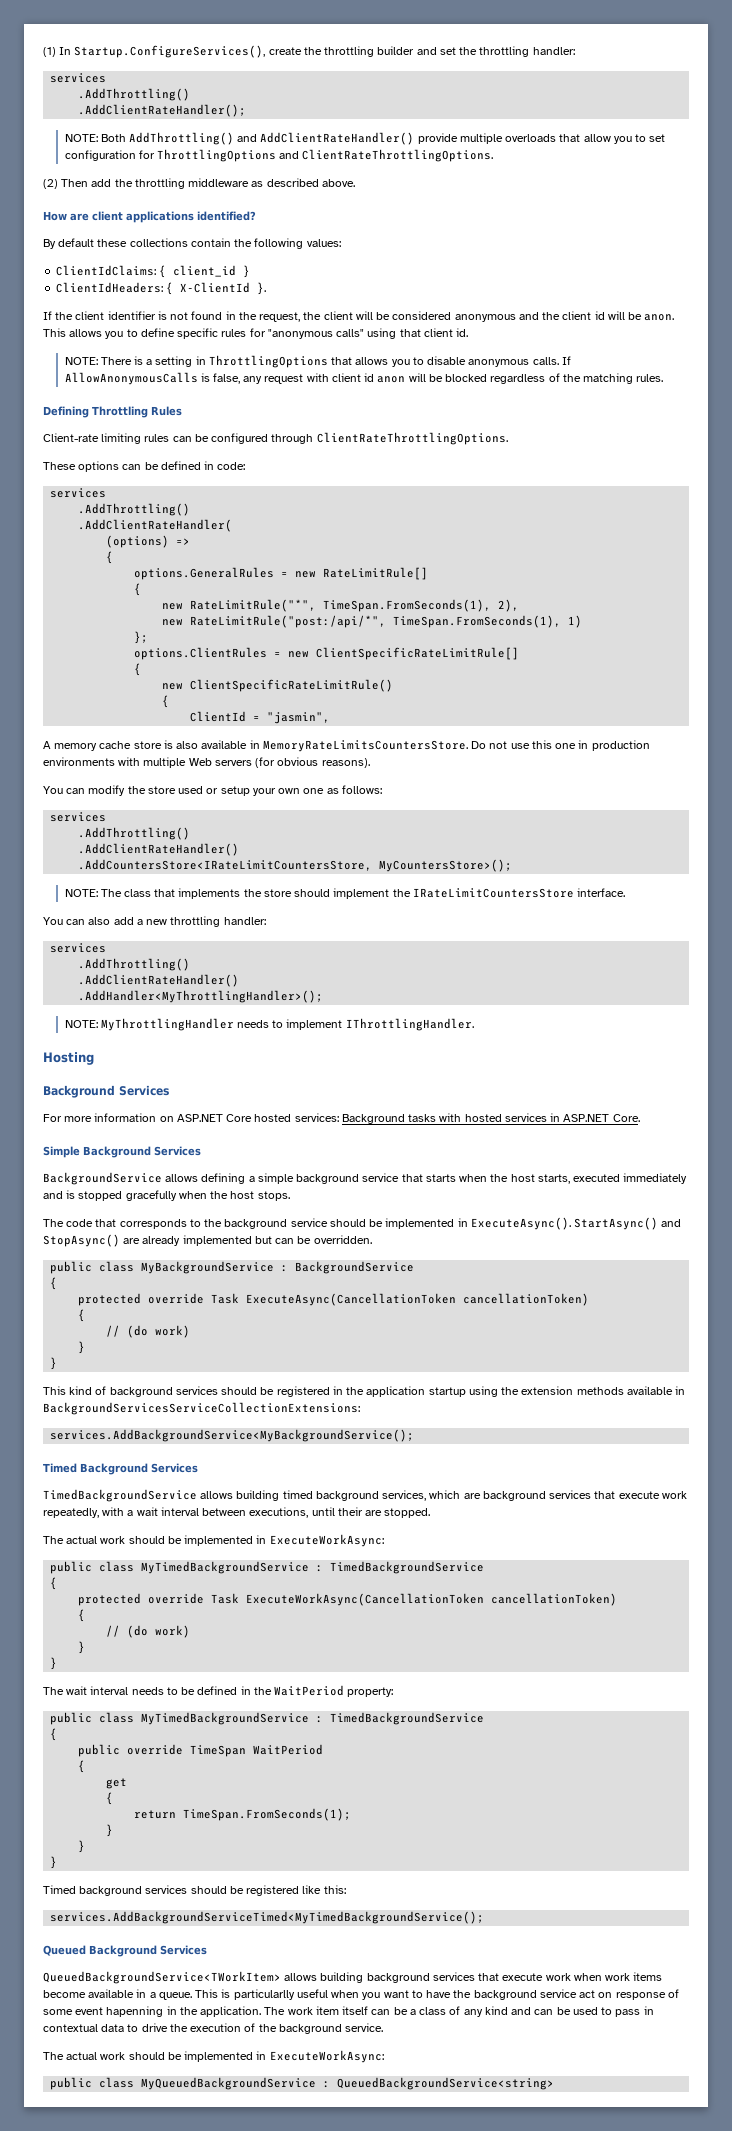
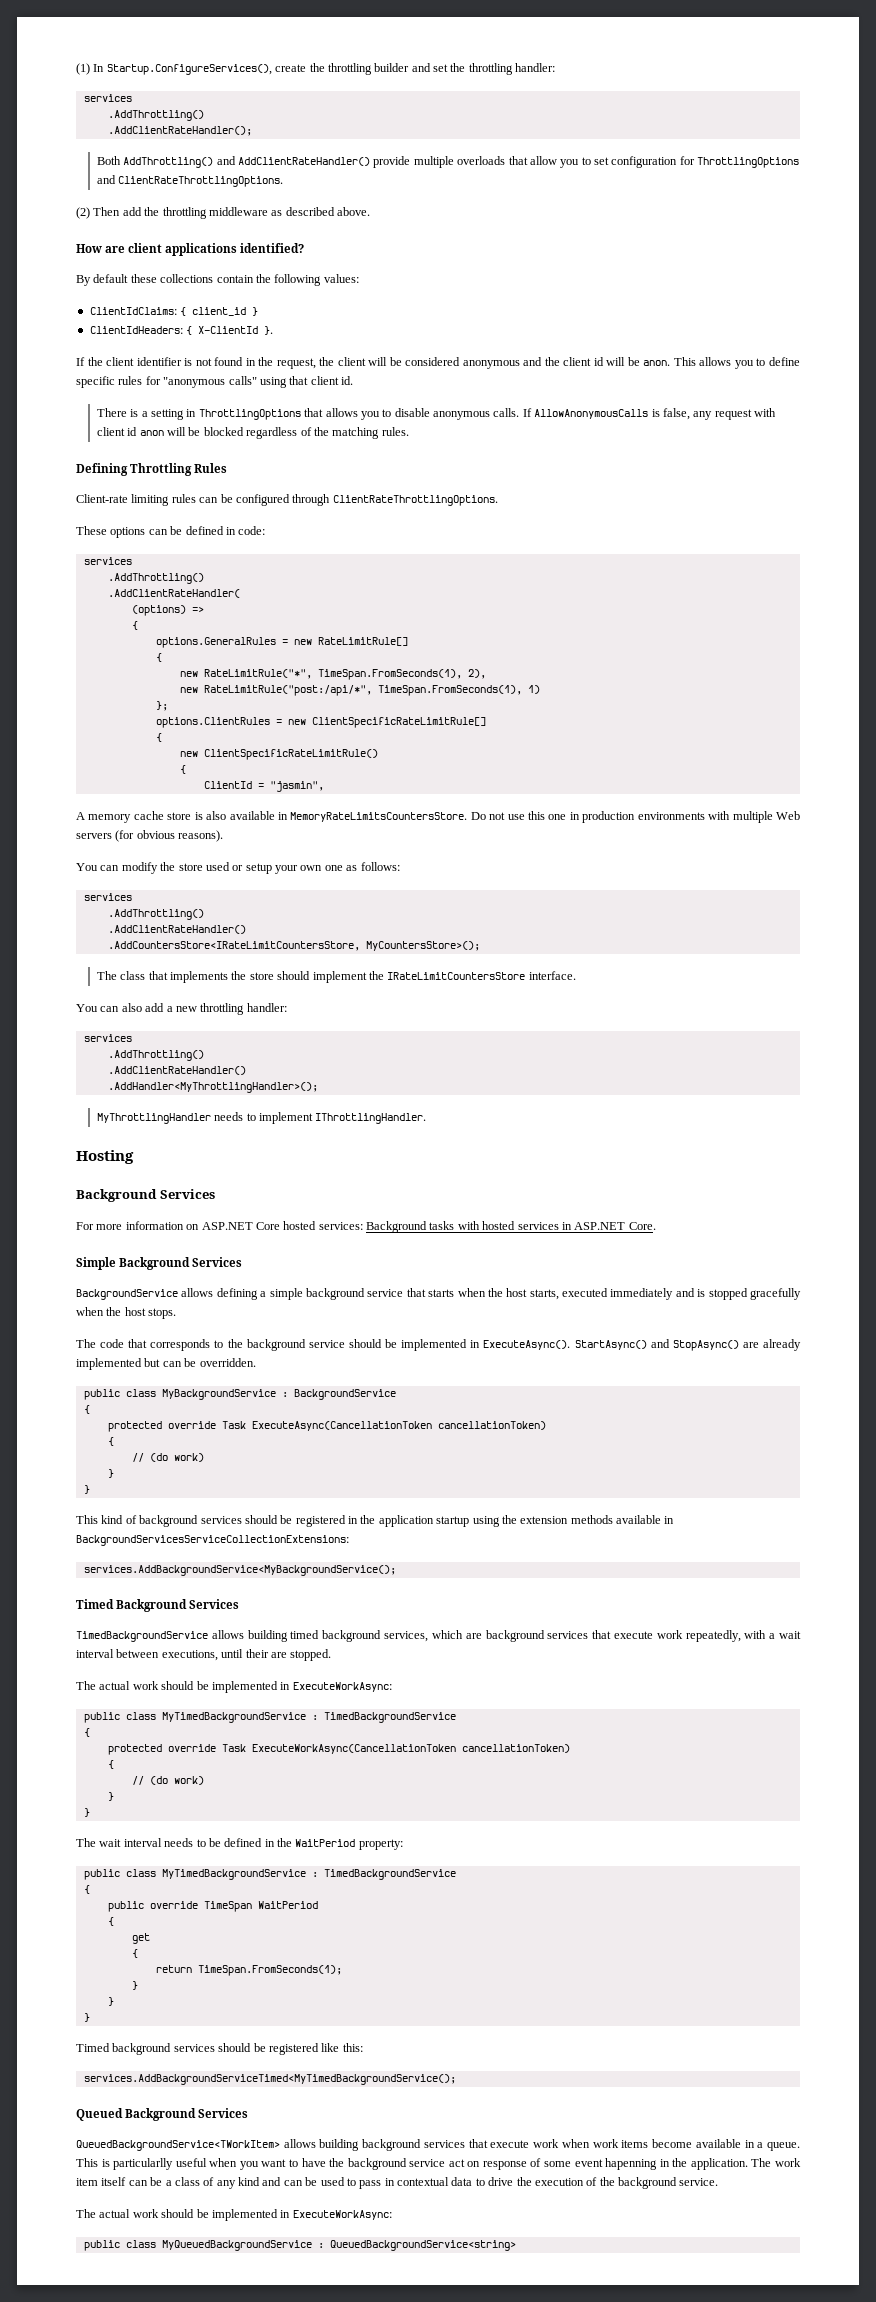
[64,134,98,142] NOTE: -> (252, 131) none
[64,357,98,365] NOTE: -> (353, 380) none
[64,889,98,897] NOTE: -> (480, 946) none
[64,1020,98,1028] NOTE: -> (318, 1087) none

